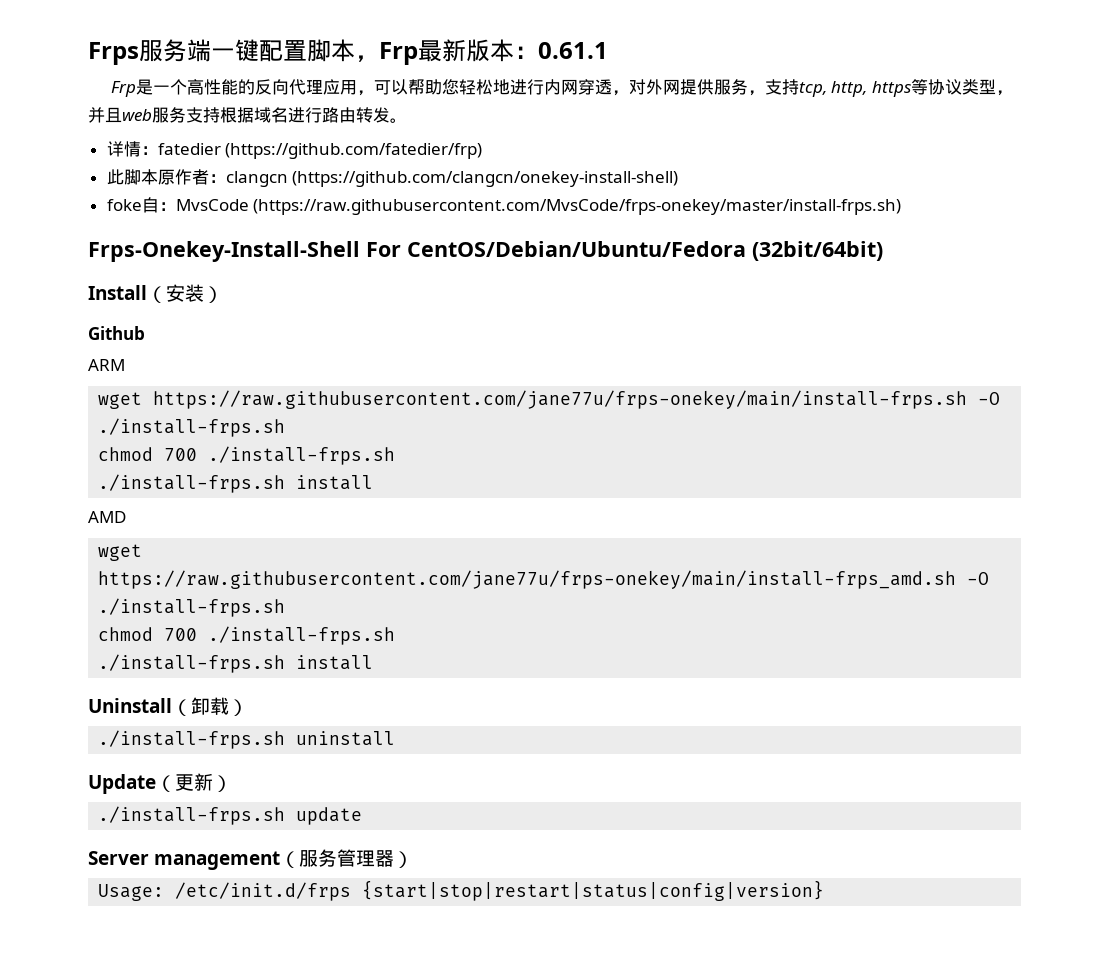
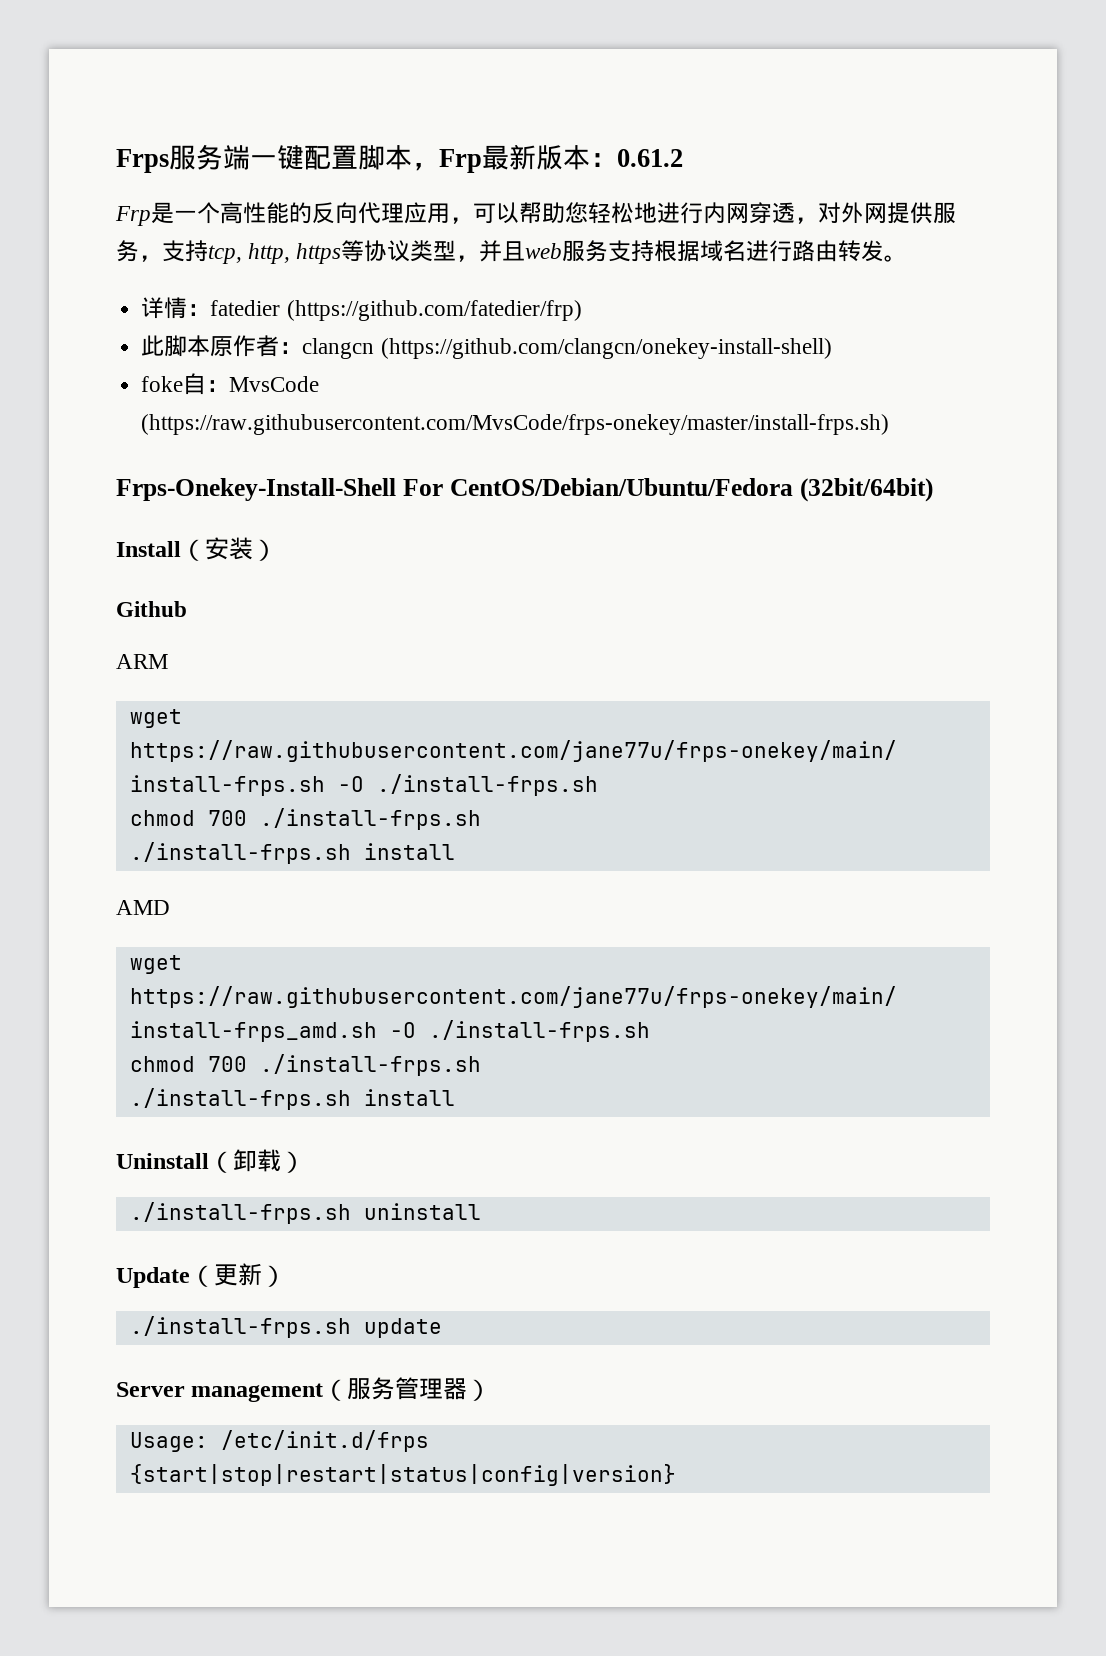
[538,42,608,59] 0.61.1 -> [617,149,683,167] 0.61.2

